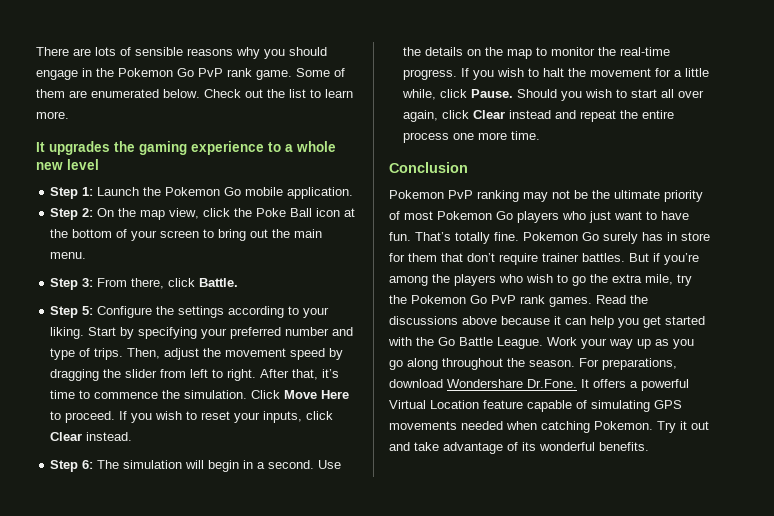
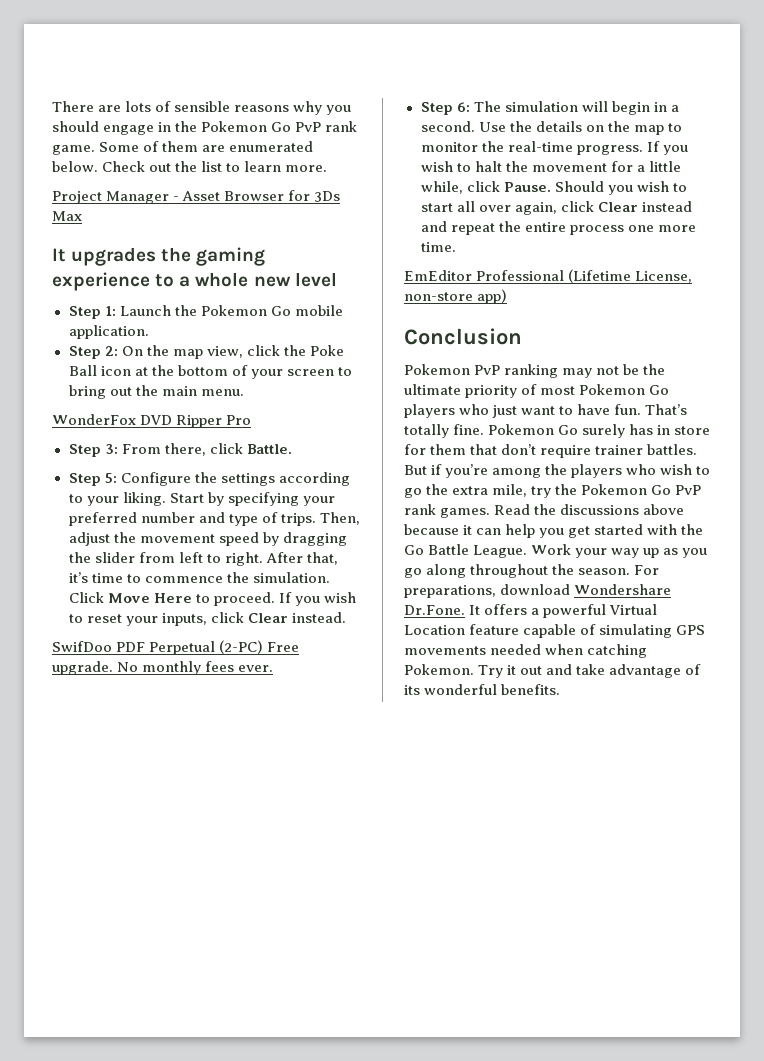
(69, 115) none -> [52,190,341,204] [52,211,82,221] // Project Manager - Asset Browser for 3Ds Max
(87, 255) none -> [52,414,252,428] // WonderFox DVD Ripper Pro
(133, 436) none -> [52,640,300,655] [52,661,274,675] // SwifDoo PDF Perpetual (2-PC) Free upgrade. No monthly fees ever.
(541, 135) none -> [404,269,693,283] [404,289,508,304] // EmEditor Professional (Lifetime License, non-store app)

